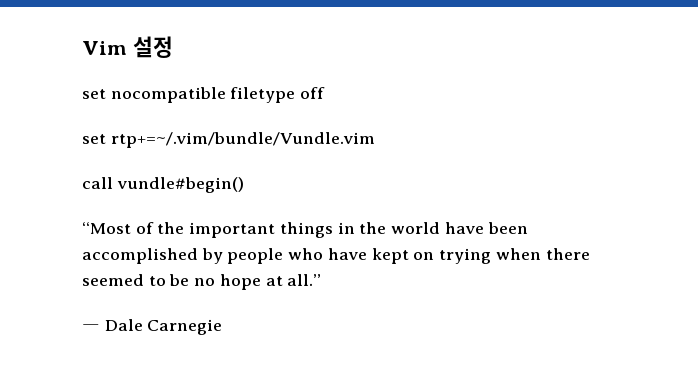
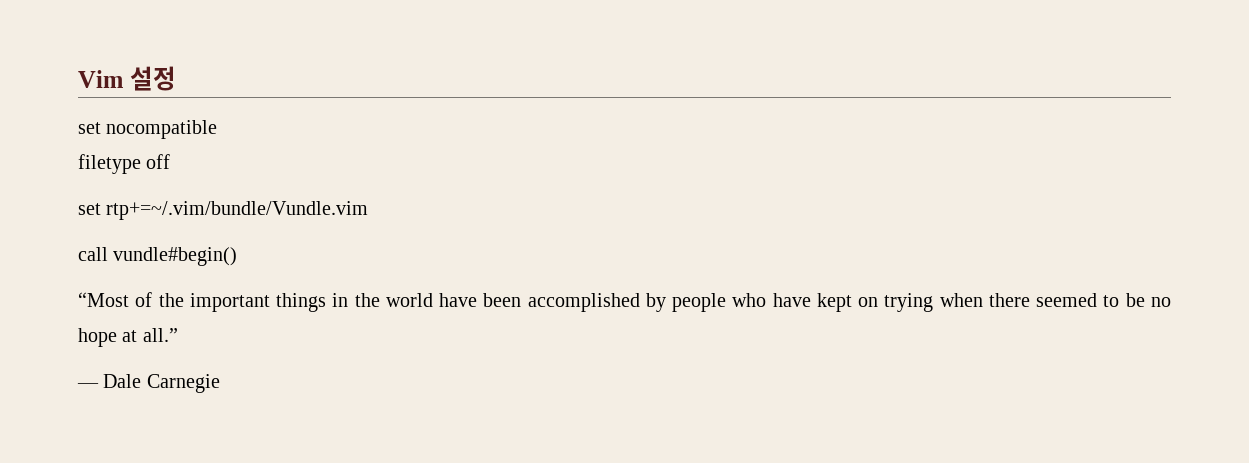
(226, 95) none -> (218, 129) //

